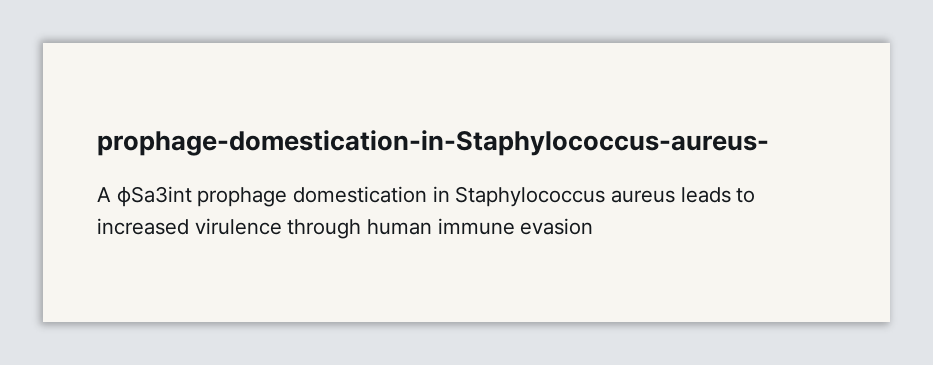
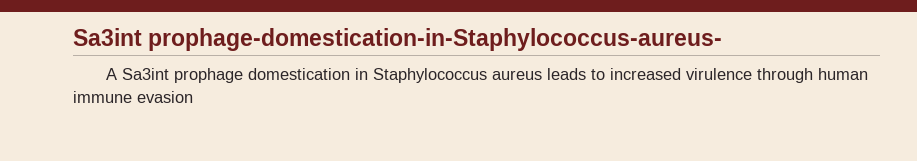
(97, 143) none -> [73,28,142,46] Sa3int
[116,186,192,207] ϕSa3int -> [122,68,170,80] Sa3int

